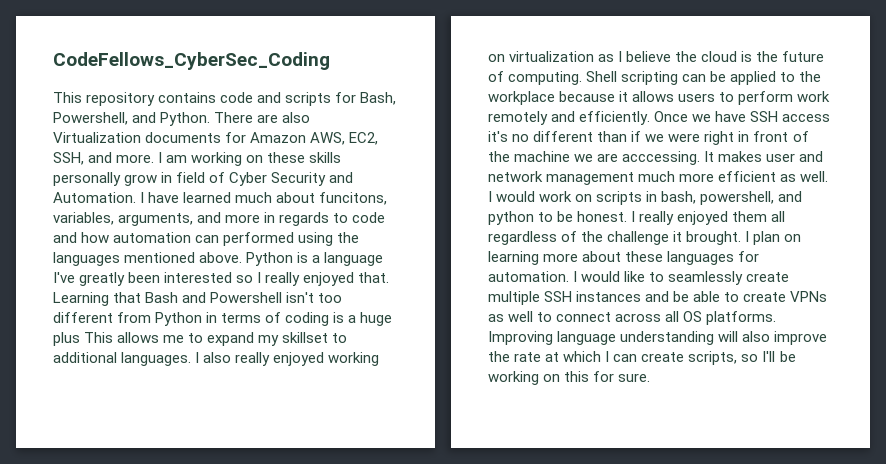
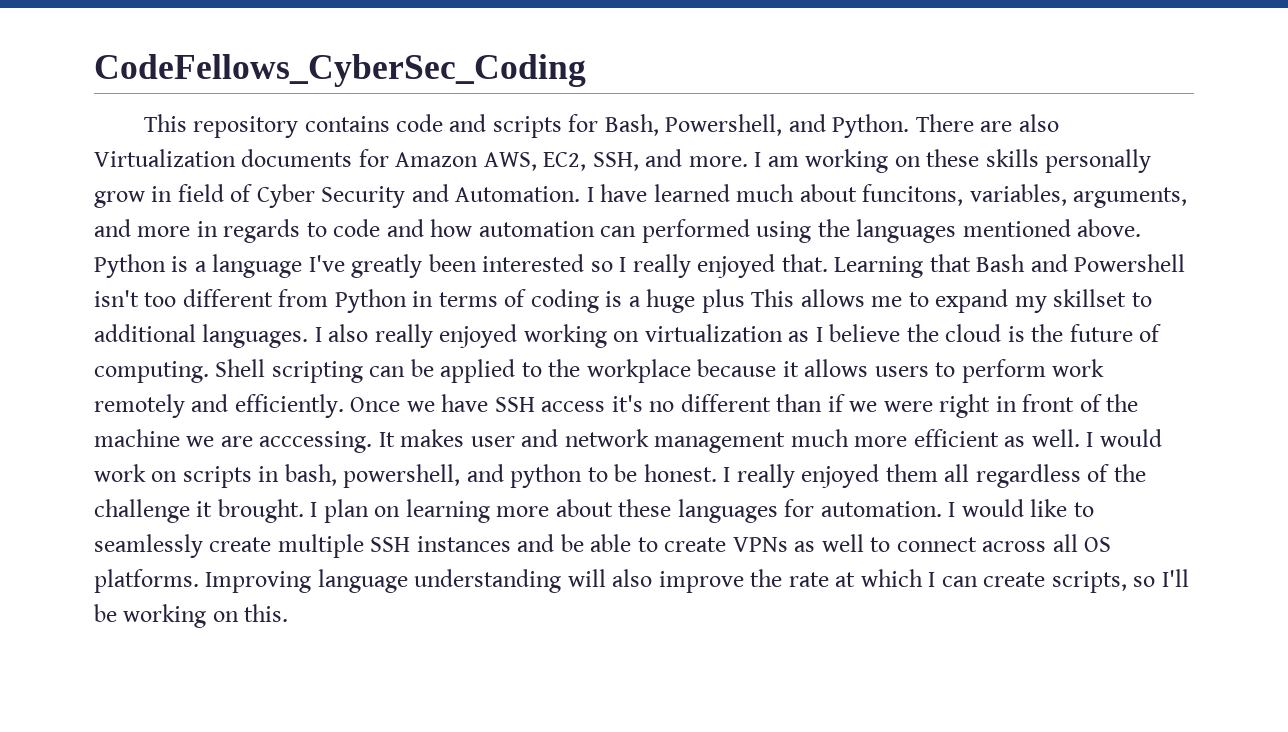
[564,371,651,382] this for sure. -> [244,604,289,622] this.

